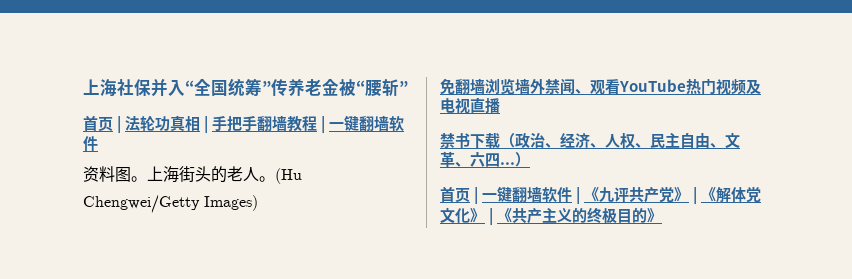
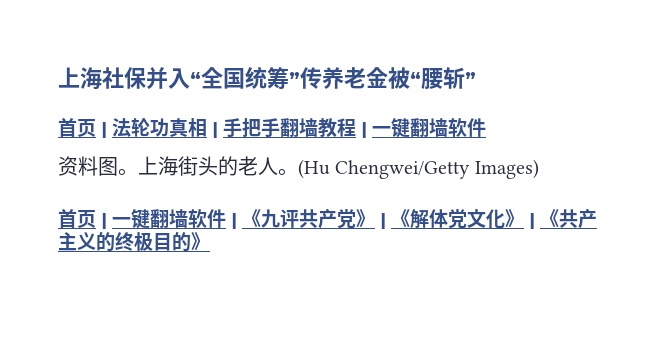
[440,78,761,95] [440,97,500,114] [440,132,740,149] [440,151,530,168] // 免翻墙浏览墙外禁闻、观看YouTube热门视频及电视直播 // 禁书下载（政治、经济、人权、民主自由、文革、六四...） -> (539, 169) none

